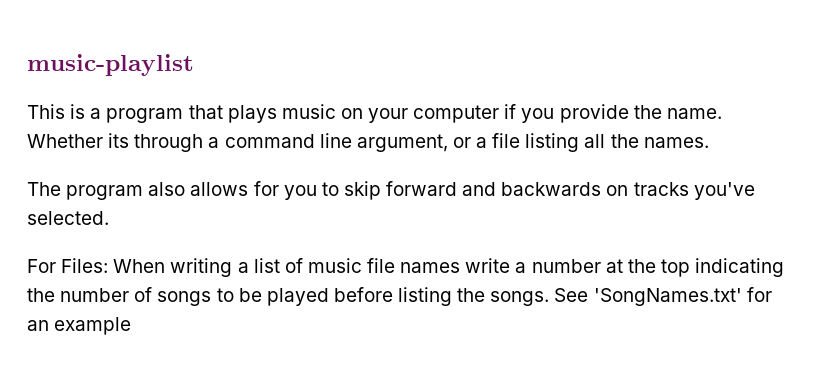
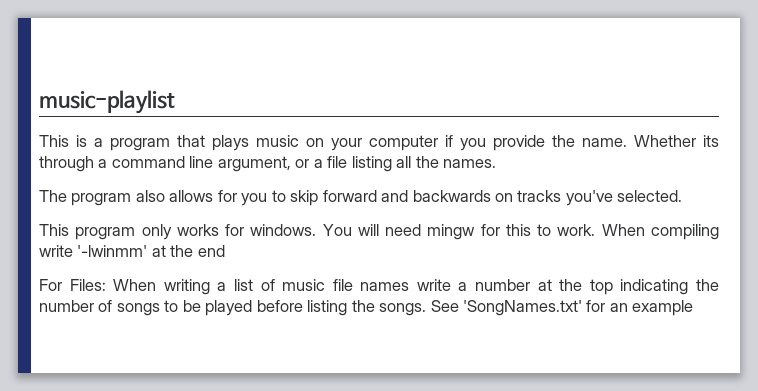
(109, 218) none -> [39,224,719,240] [39,245,225,257] // This program only works for windows. You will need mingw for this to work. When compiling write '-lwinmm' at the end

